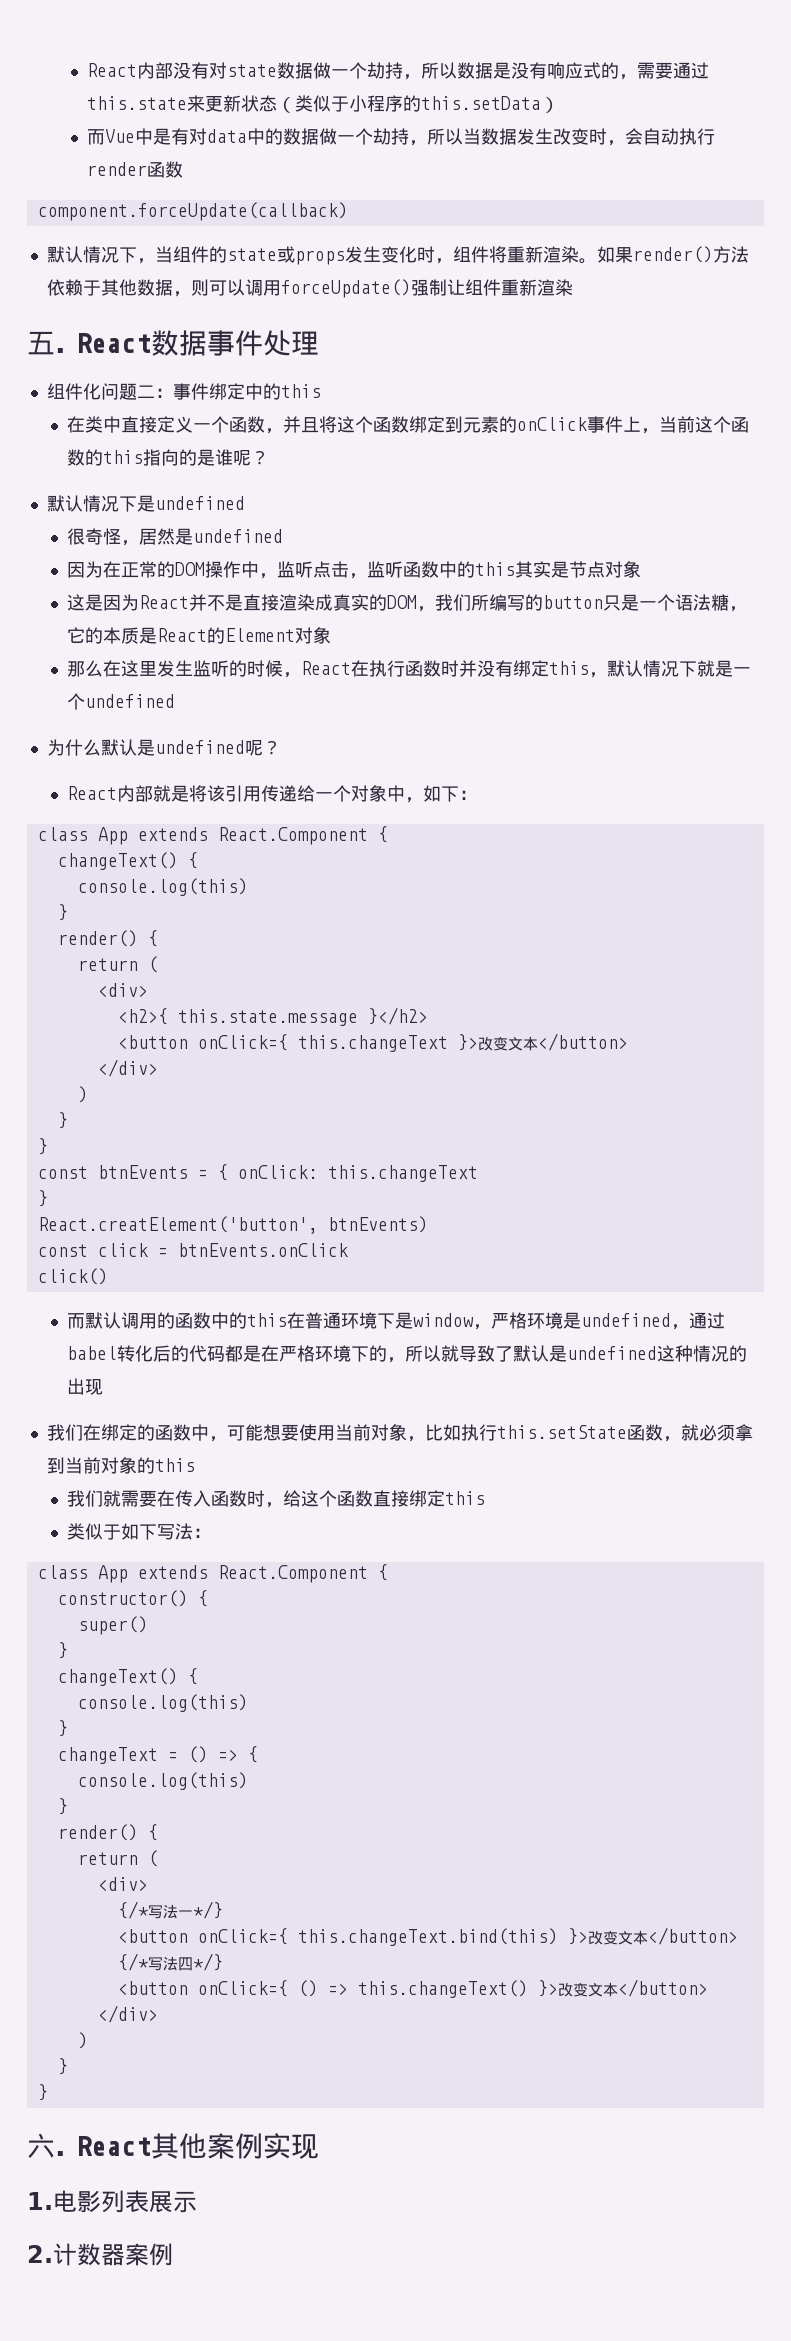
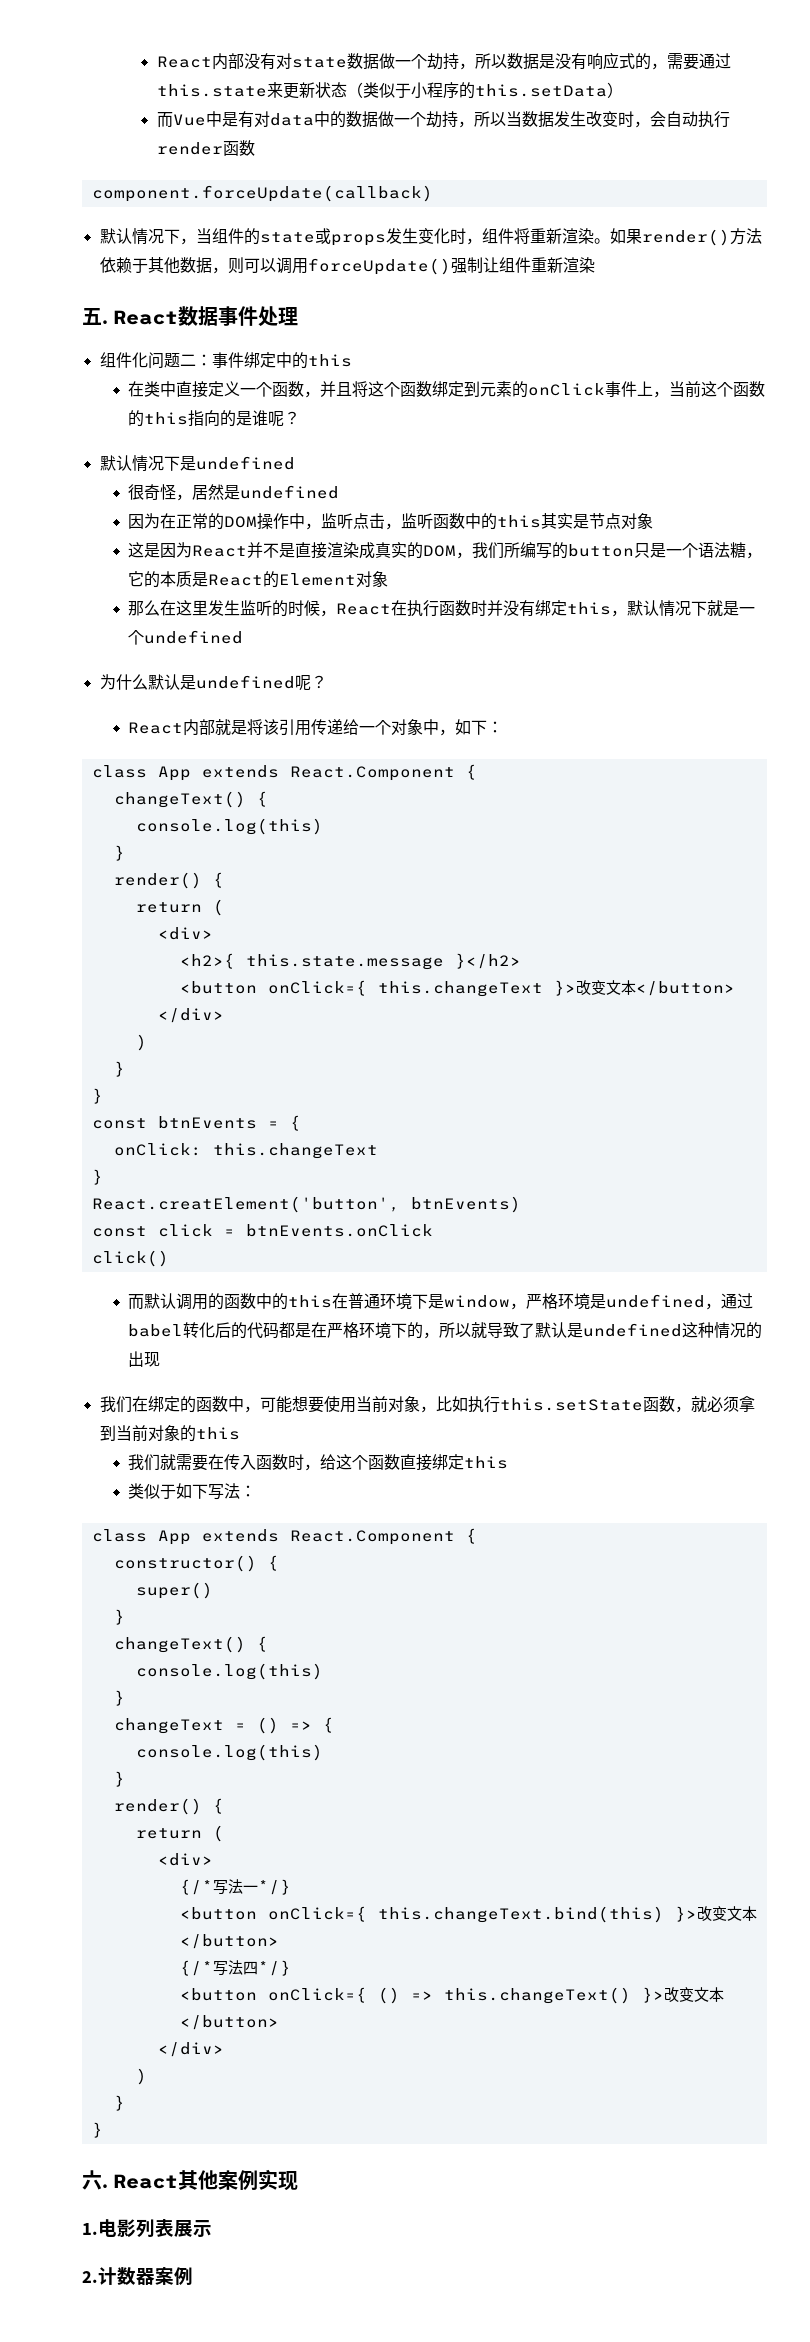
(228, 1172) none -> (301, 1123) //

